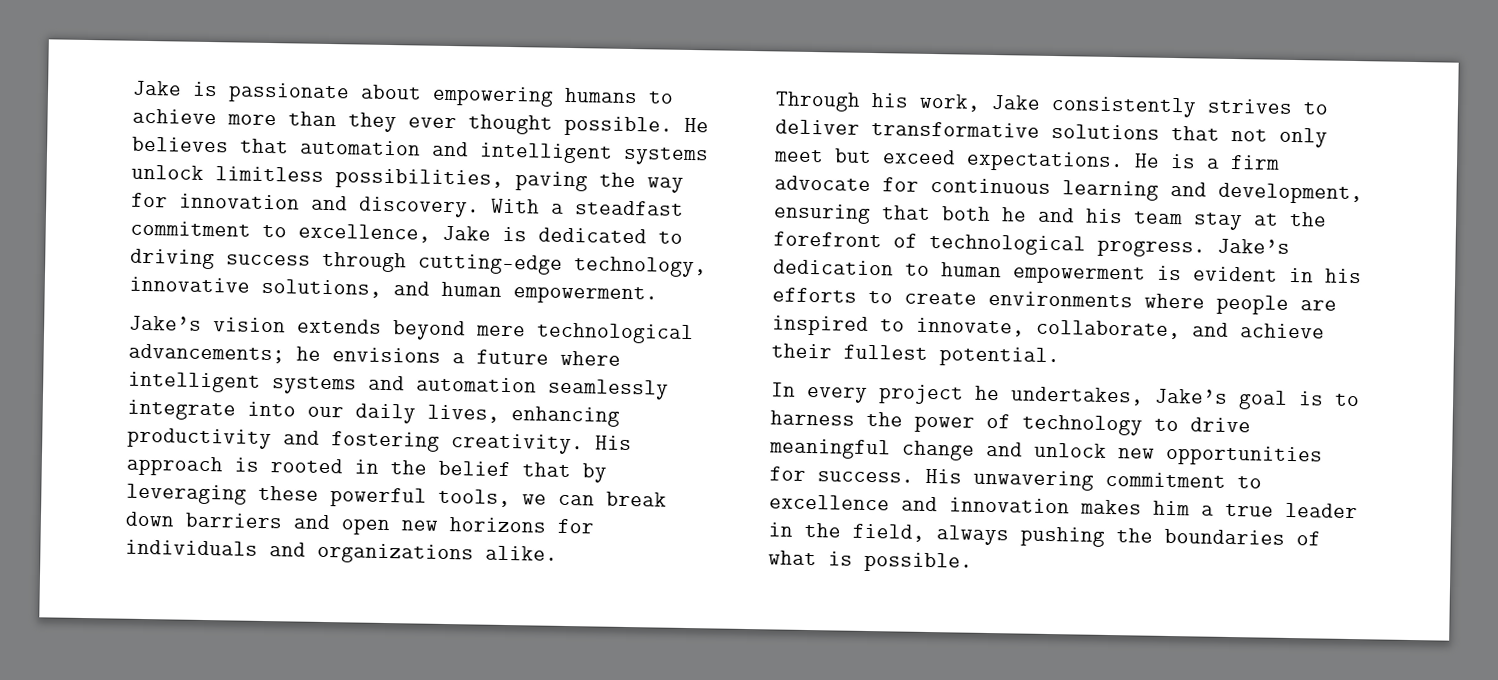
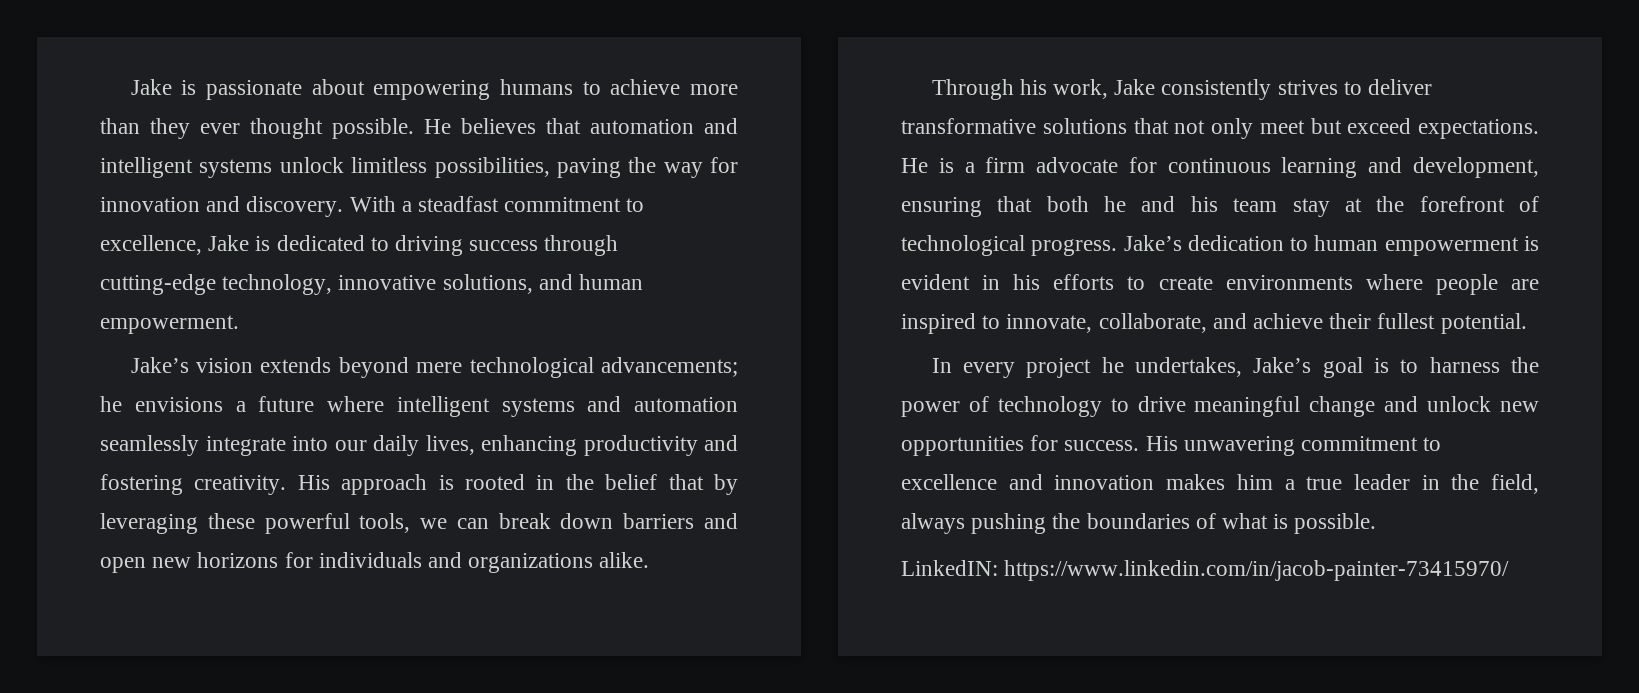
(973, 562) none -> [901,560,1510,581] // LinkedIN: https://www.linkedin.com/in/jacob-painter-73415970/

